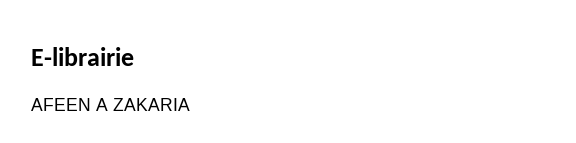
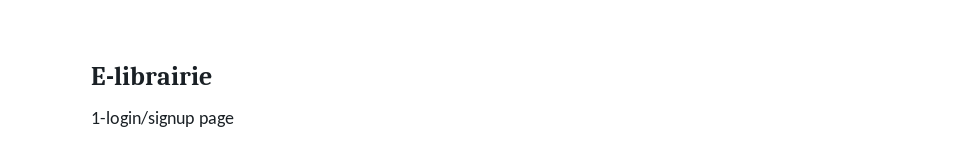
[31,98,190,111] AFEEN A ZAKARIA -> [91,111,234,127] 1-login/signup page

